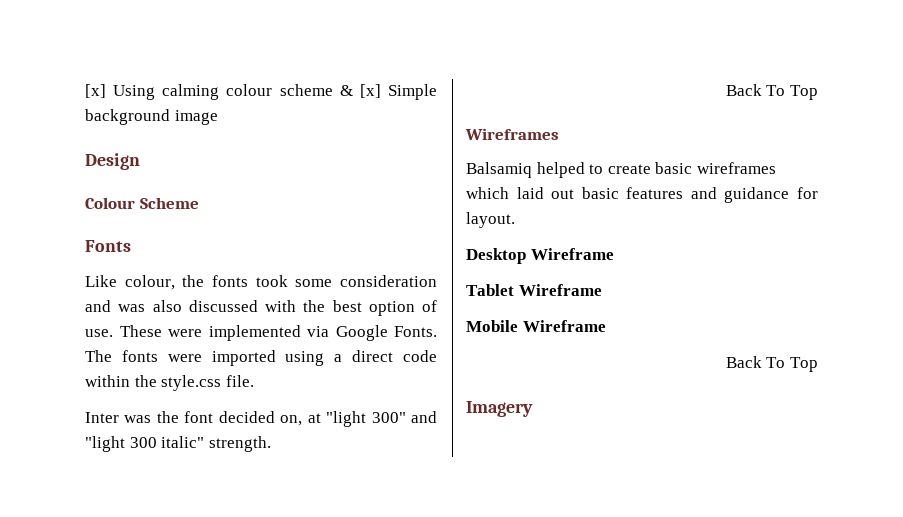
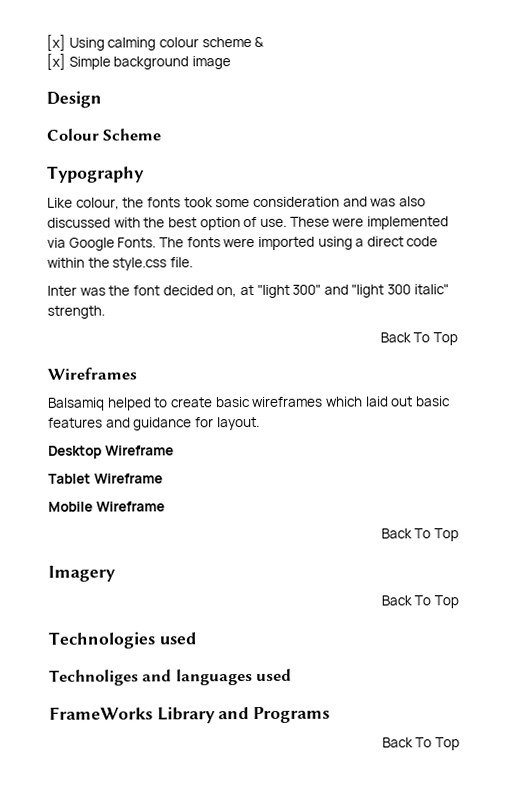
(353, 90) none -> (265, 41) //
[85,240,131,252] Fonts -> [47,165,145,183] Typography
(533, 409) none -> [380,595,459,609] [48,631,197,649] [49,668,293,686] [49,706,331,724] [381,737,460,751] // Back To Top // Technologies used // Technoliges and languages used // FrameWorks Library and Programs // Back To Top

